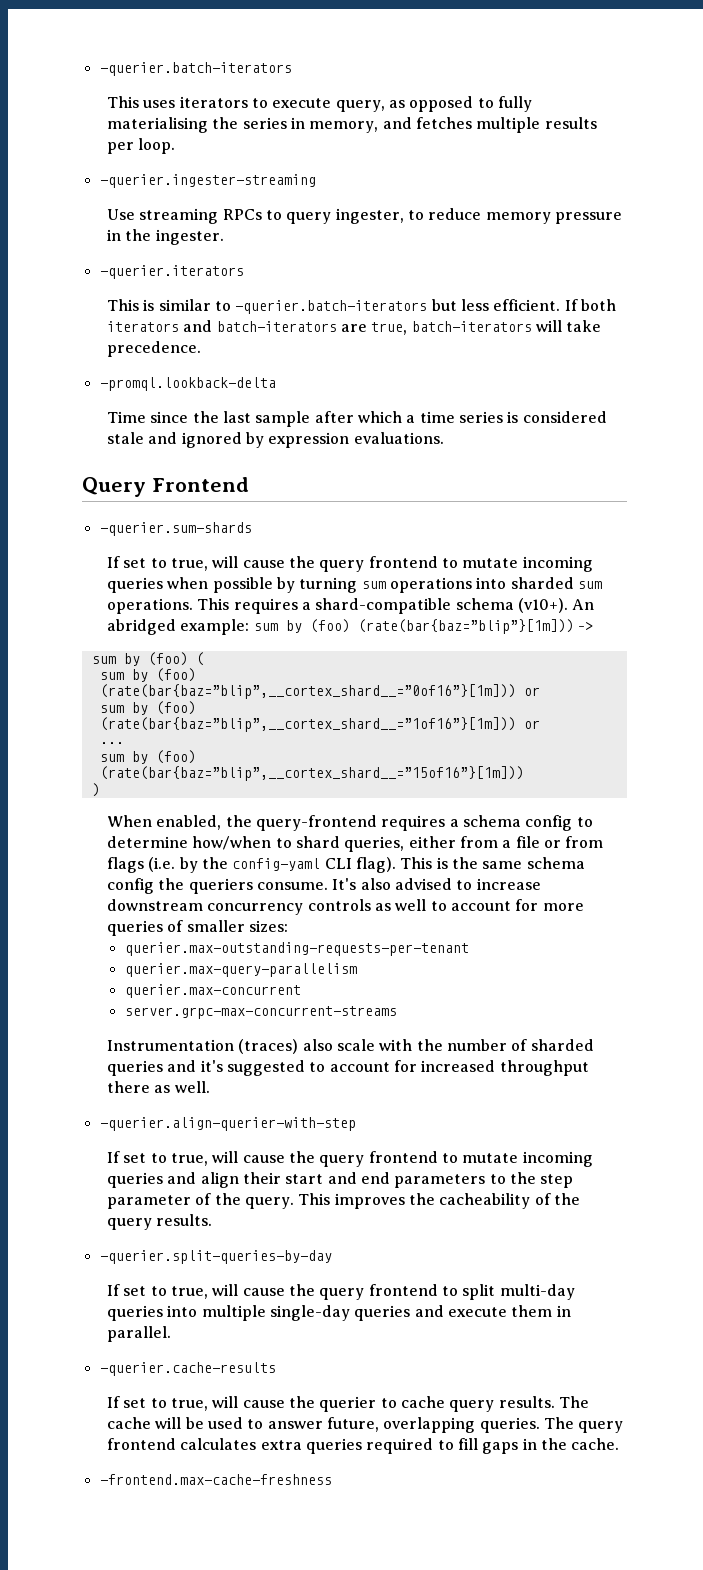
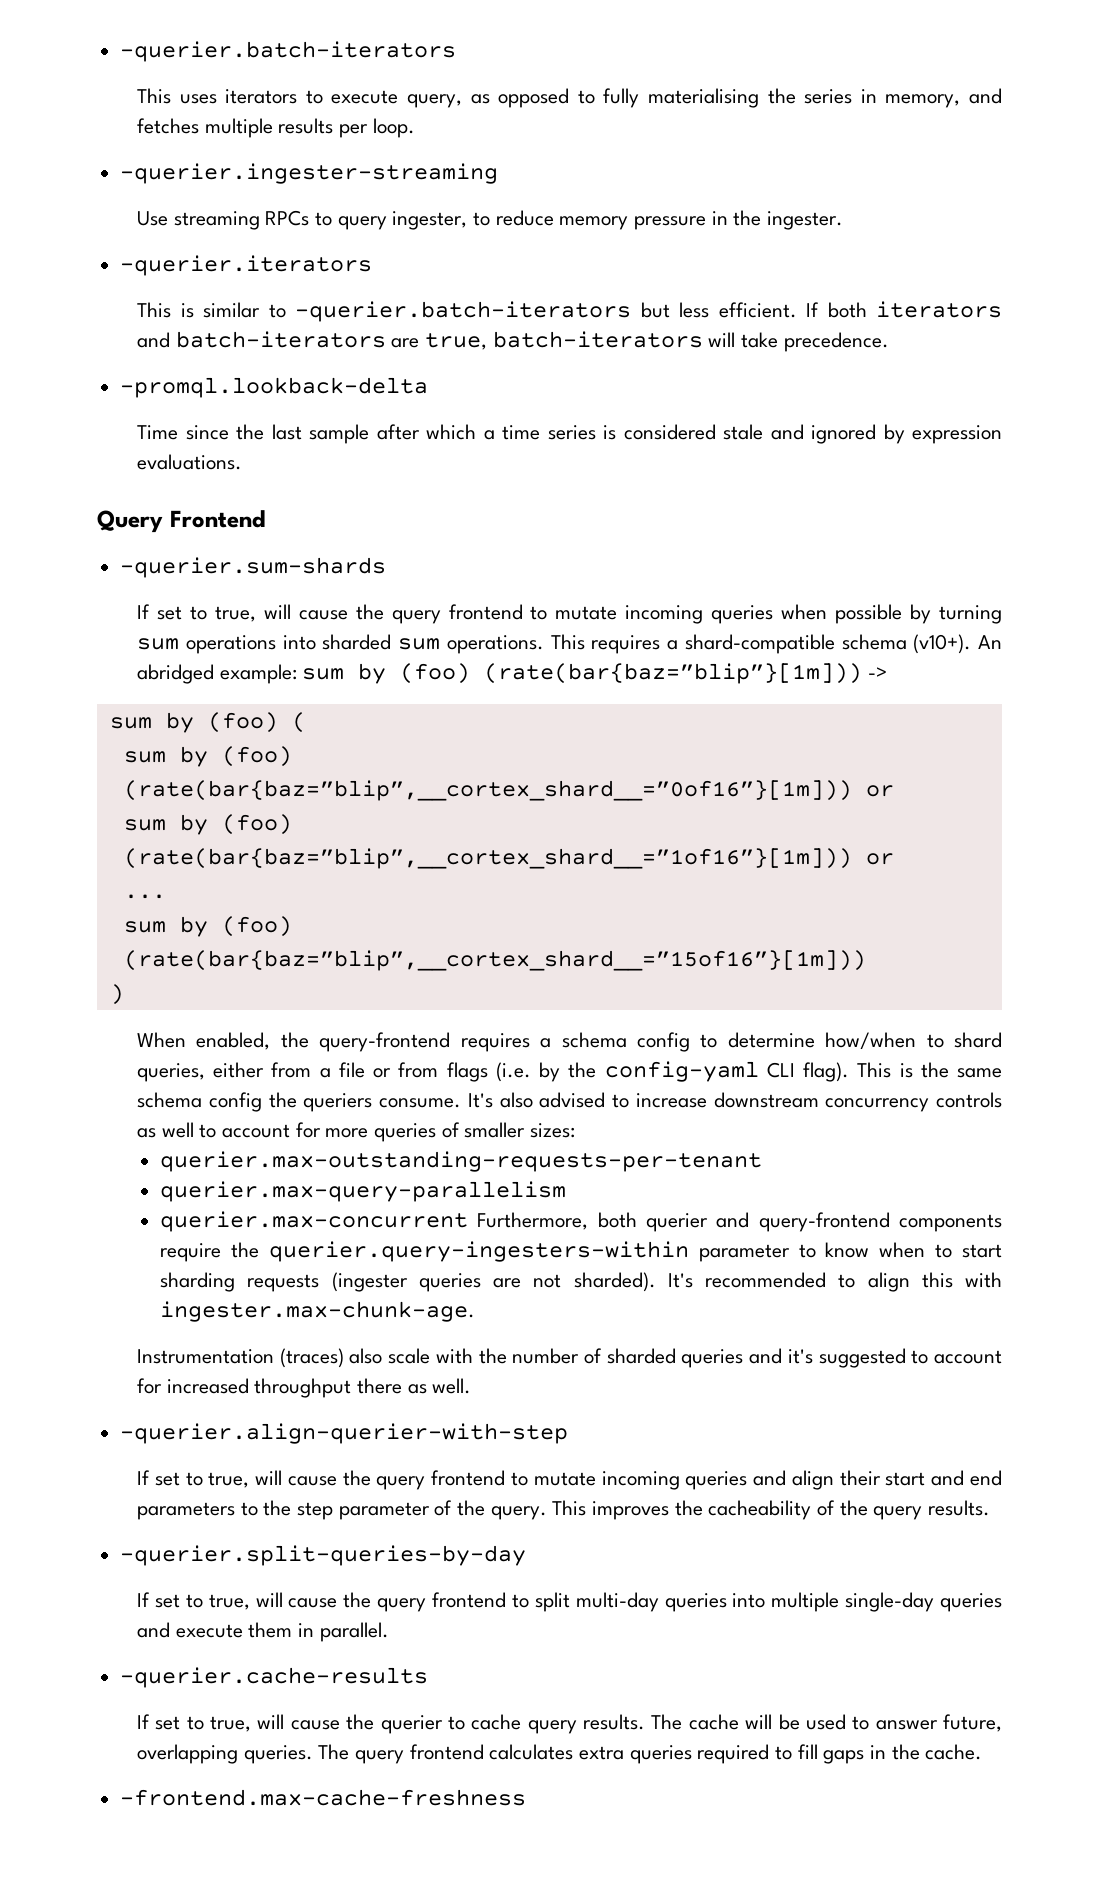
[124,1006,397,1019] // server.grpc-max-concurrent-streams -> [477,1212,1003,1232] [160,1241,1002,1262] [160,1272,1003,1292] [160,1301,476,1322] Furthermore, both querier and query-frontend components require the querier.query-ingesters-within parameter to know when to start sharding requests (ingester queries are not sharded). It's recommended to align this with ingester.max-chunk-age.

